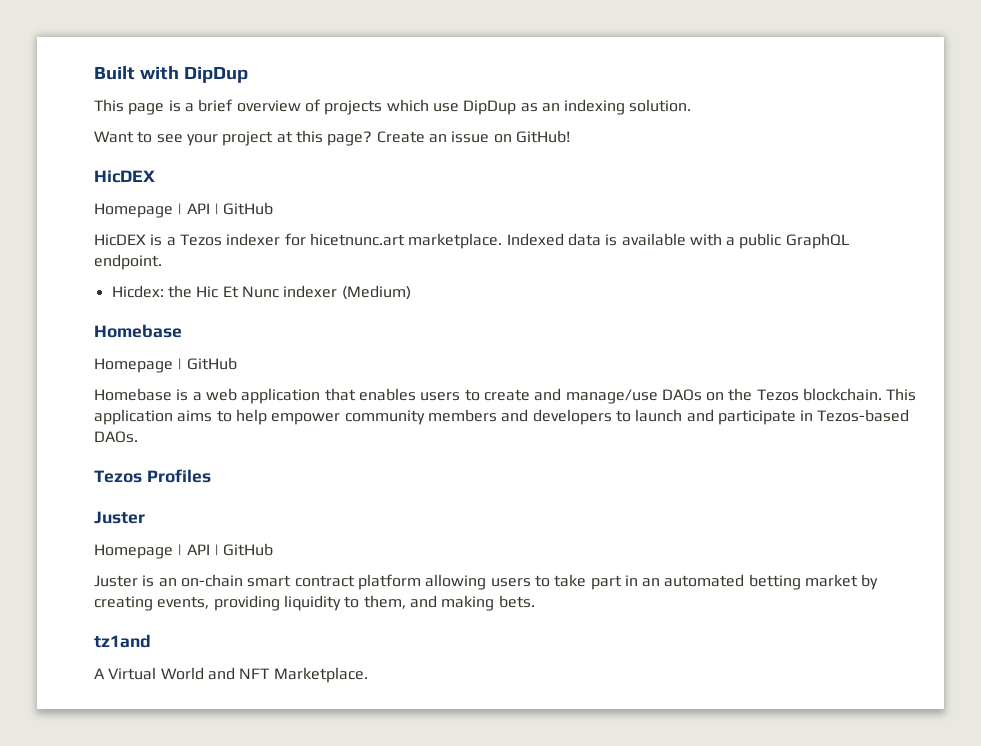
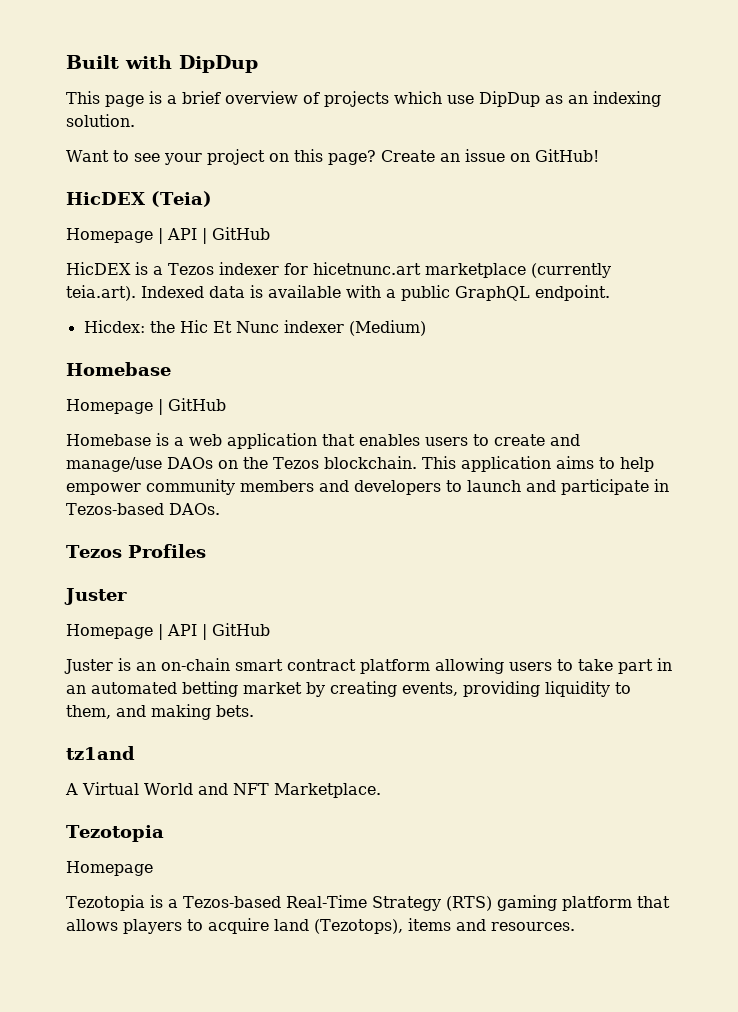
[276,131,293,143] at -> [268,153,289,162] on
(155, 176) none -> [151,191,212,207] (Teia)
[408,233,503,249] marketplace. -> [424,263,611,278] [66,285,136,301] marketplace (currently teia.art).
(368, 675) none -> [66,825,164,842] [66,861,153,876] [66,895,670,911] [66,918,575,934] // Tezotopia // Homepage // Tezotopia is a Tezos-based Real-Time Strategy (RTS) gaming platform that allows players to acquire land (Tezotops), items and resources.

